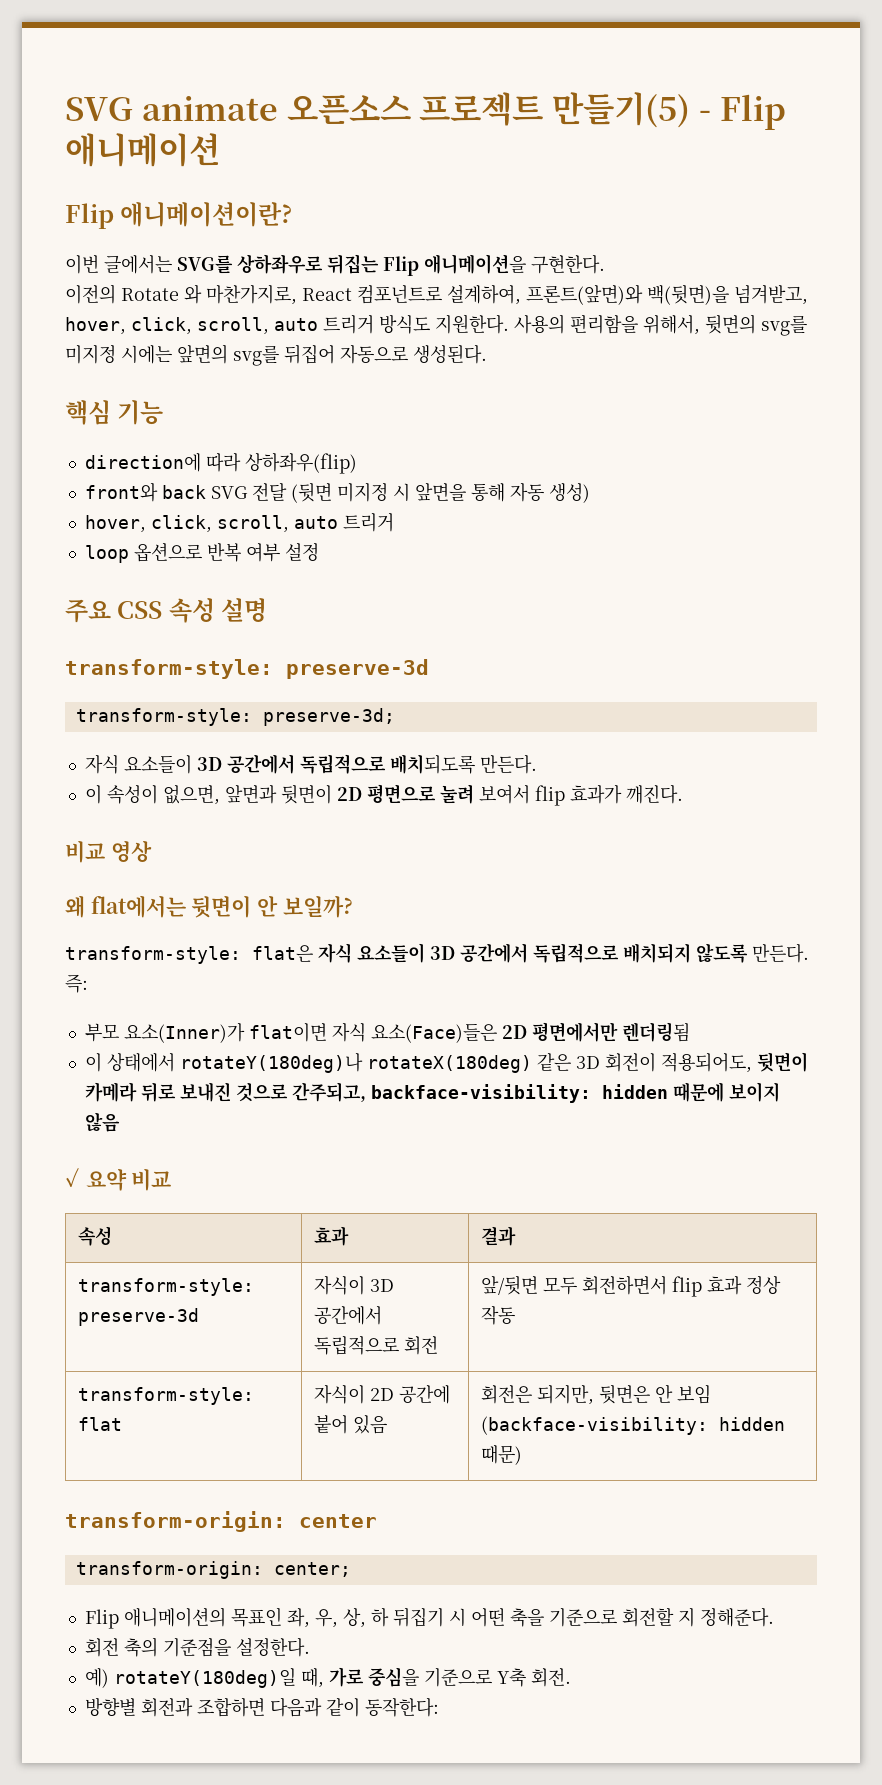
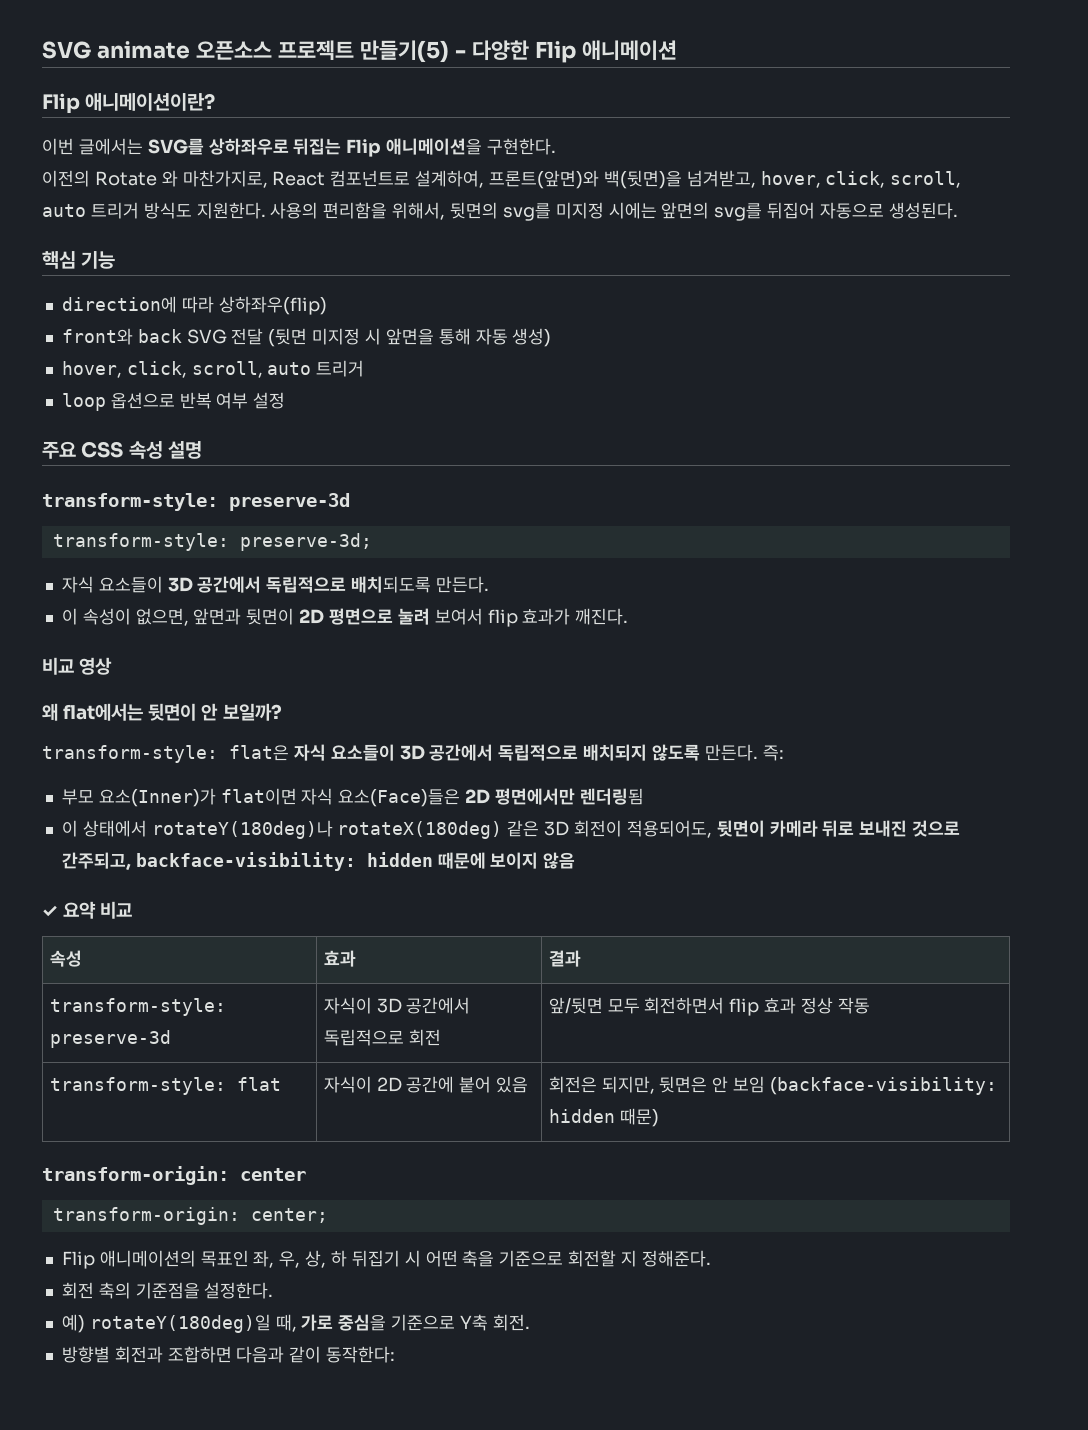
(711, 115) none -> [471,40,529,61] 다양한

